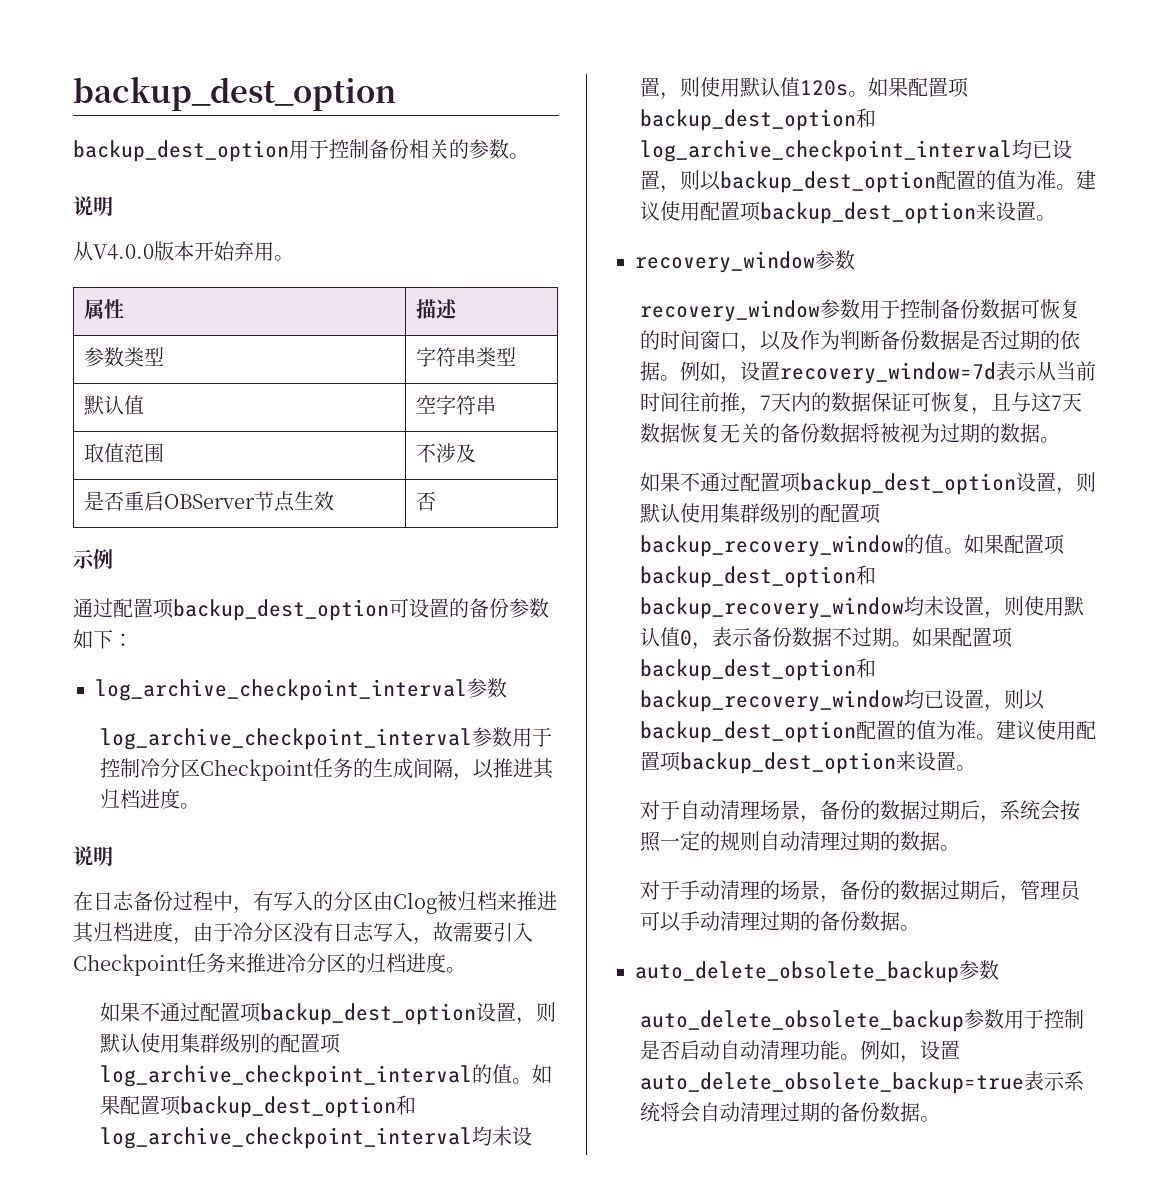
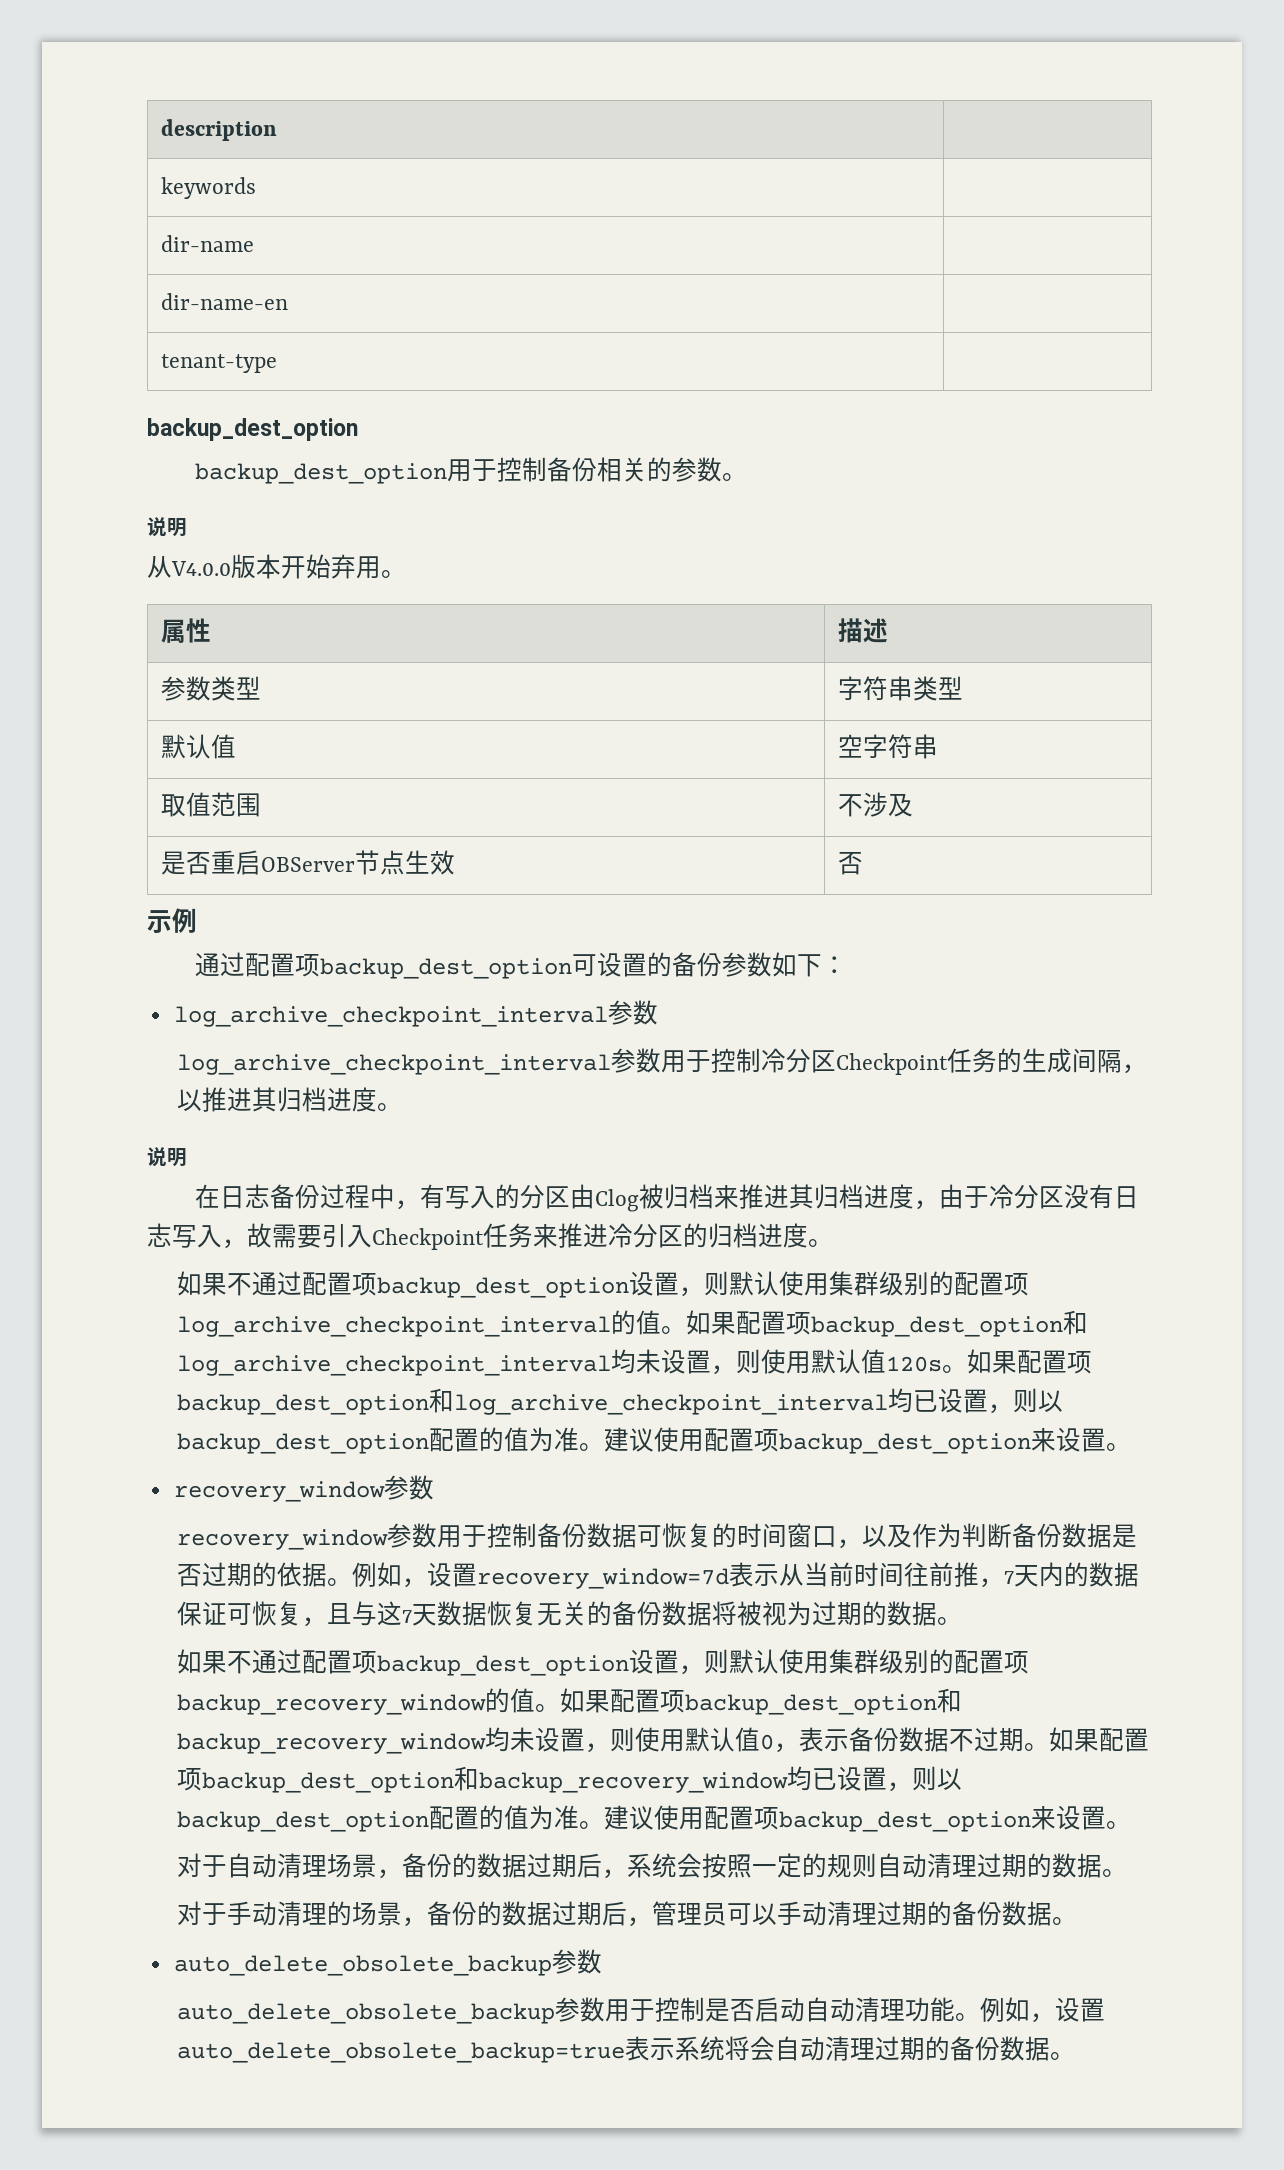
(73, 93) none -> [161,119,278,141] [161,177,257,199] [161,235,255,252] [161,293,289,310] [161,354,278,373] description | // keywords | // dir-name | // dir-name-en | // tenant-type | //

